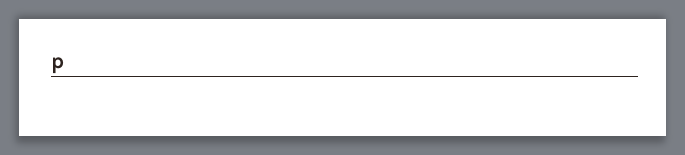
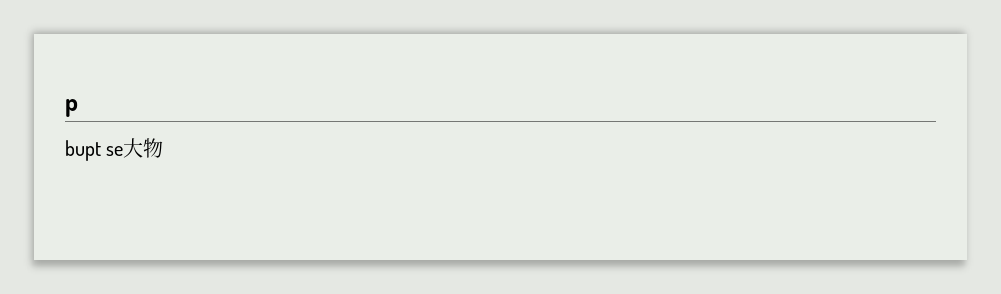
(64, 65) none -> [65,138,164,161] // bupt se大物

